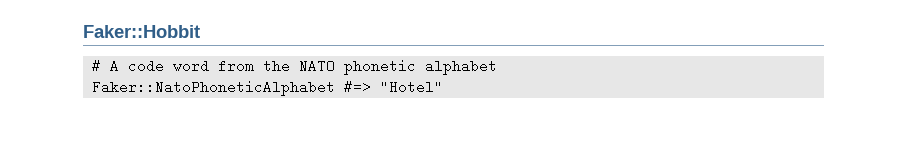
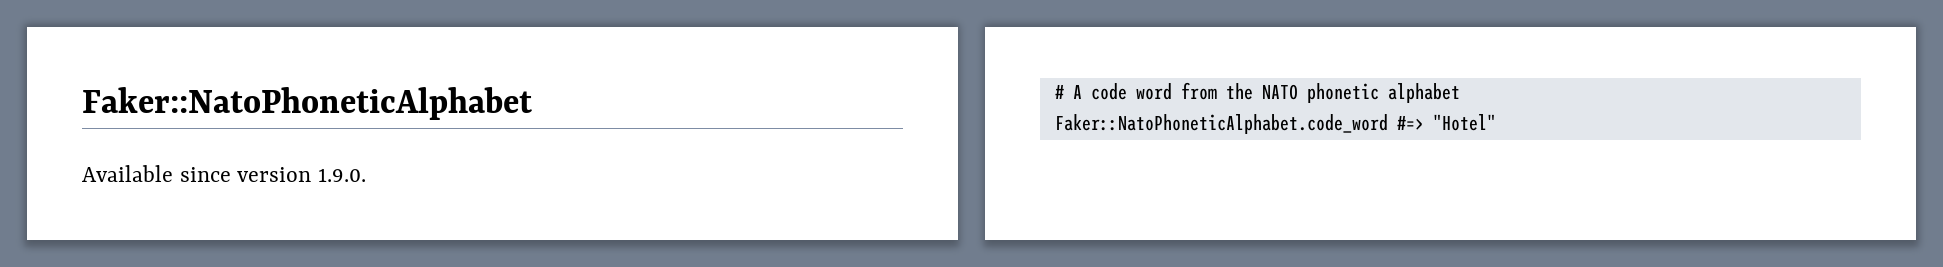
[83,25,200,38] Faker::Hobbit -> [82,87,532,120] [82,165,366,182] Faker::NatoPhoneticAlphabet // Available since version 1.9.0.
[92,80,336,96] Faker::NatoPhoneticAlphabet -> [1054,114,1388,134] Faker::NatoPhoneticAlphabet.code_word

